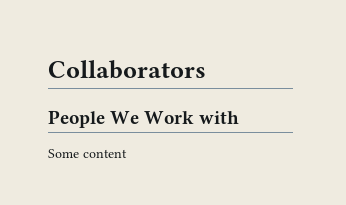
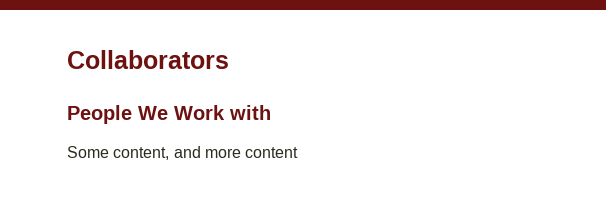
(79, 153) none -> [113,146,241,160] content, and more

